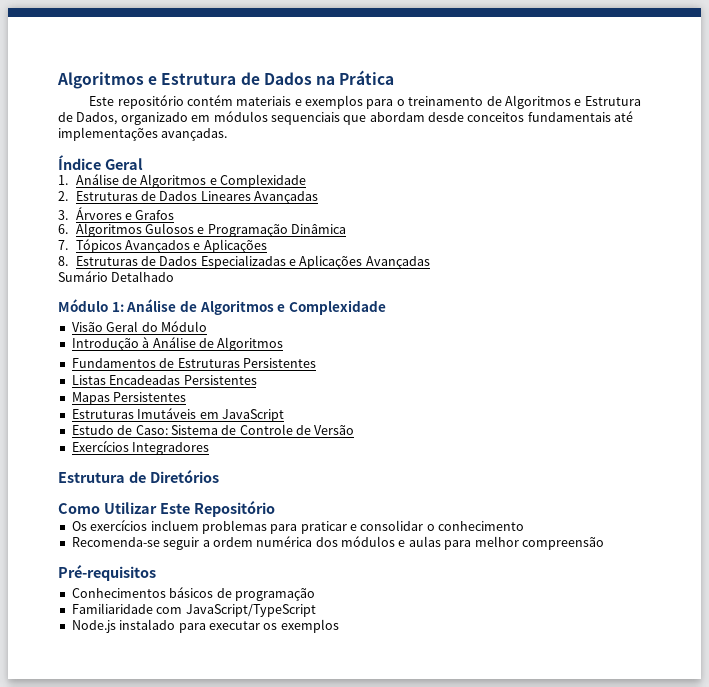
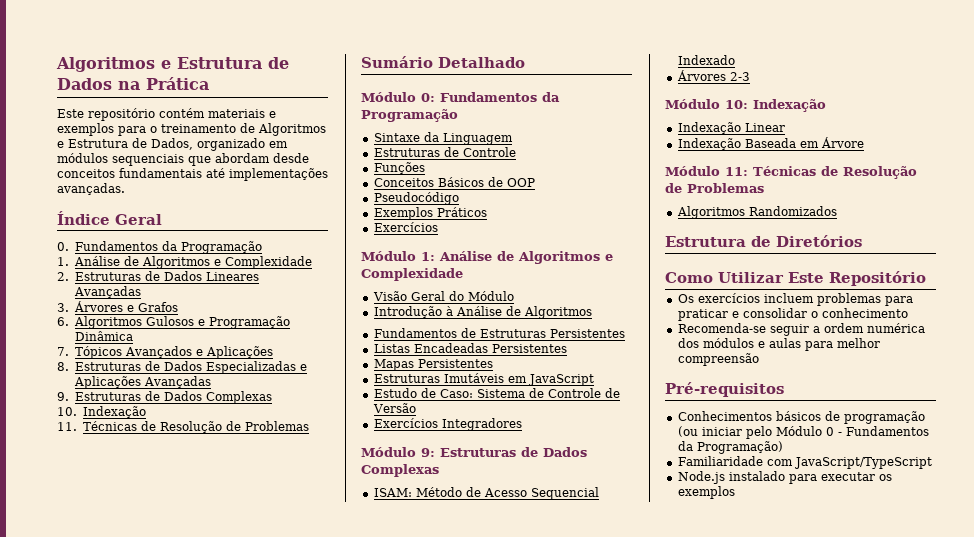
(143, 164) none -> [57,241,262,254] // 0. Fundamentos da Programação
[58,271,175,282] Sumário Detalhado -> [57,391,272,404] [57,406,146,418] [57,421,309,433] [361,56,525,68] [361,92,560,102] [361,109,458,122] [373,132,513,145] [373,147,516,157] [373,162,425,174] [373,177,535,187] [373,192,459,205] [373,207,487,220] [373,222,438,232] 9. Estruturas de Dados Complexas // 10. Indexação // 11. Técnicas de Resolução de Problemas // Sumário Detalhado // Módulo 0: Fundamentos da Programação // Sintaxe da Linguagem // Estruturas de Controle // Funções // Conceitos Básicos de OOP // Pseudocódigo // Exemplos Práticos // Exercícios
(210, 448) none -> [361,447,587,457] [361,464,439,477] [373,487,599,500] [677,55,735,65] [676,70,750,81] [665,99,826,112] [677,122,785,134] [677,137,864,150] [665,166,917,179] [665,183,764,193] [676,206,837,219] // Módulo 9: Estruturas de Dados Complexas // ISAM: Método de Acesso Sequencial Indexado // Árvores 2-3 // Módulo 10: Indexação // Indexação Linear // Indexação Baseada em Árvore // Módulo 11: Técnicas de Resolução de Problemas // Algoritmos Randomizados
(315, 594) none -> [677,426,929,439] [677,441,783,454] (ou iniciar pelo Módulo 0 - Fundamentos da Programação)

